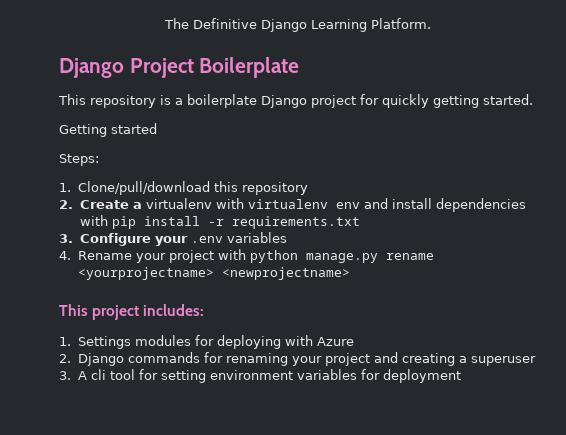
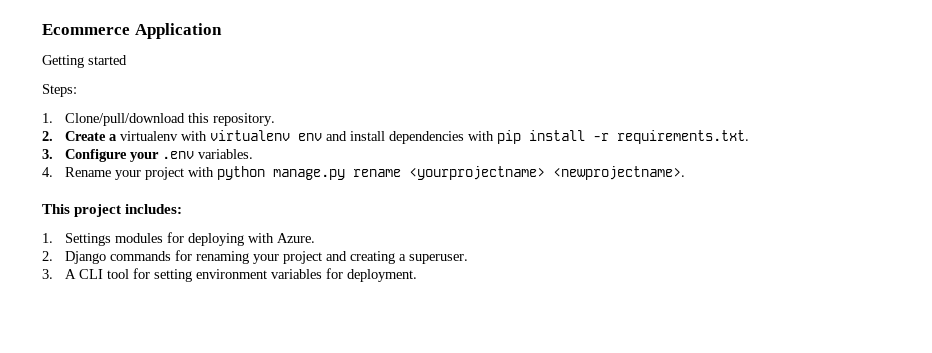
[164,18,431,32] [59,57,300,78] [58,94,533,108] The Definitive Django Learning Platform. // Django Project Boilerplate // This repository is a boilerplate Django project for quickly getting started. -> [42,23,222,39] Ecommerce Application
[241,182,308,195] repository -> [212,113,275,126] repository.
[231,216,360,229] requirements.txt -> [616,130,749,144] requirements.txt.
[226,232,287,243] variables -> [197,149,253,159] variables.
[221,267,350,280] <newprojectname> -> [552,166,685,180] <newprojectname>.
[316,337,354,346] Azure -> [276,233,315,243] Azure.
[470,356,536,366] superuser -> [408,254,468,264] superuser.
[90,369,106,380] cli -> [78,269,103,279] CLI
[382,369,461,383] deployment -> [346,269,417,282] deployment.

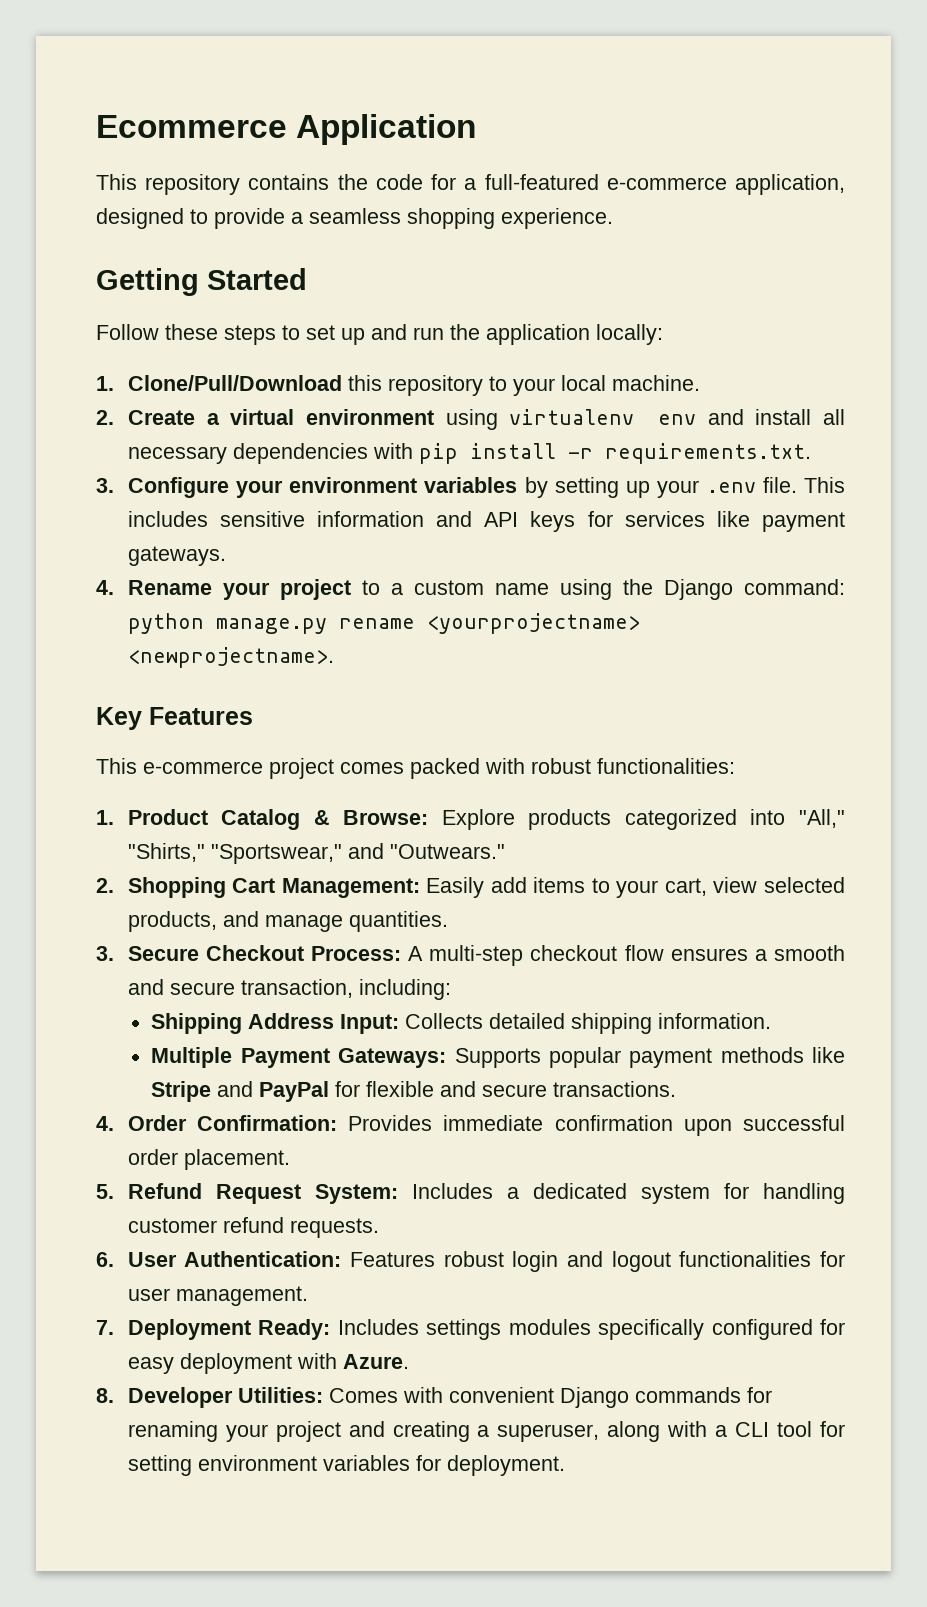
[42,55,127,68] [42,84,77,97] [42,113,275,126] Getting started // Steps: // 1. Clone/pull/download this repository. -> [96,174,845,195] [96,208,613,229] [96,268,307,296] [96,324,663,345] [96,375,700,396] This repository contains the code for a full-featured e-commerce application, designed to provide a seamless shopping experience. // Getting Started // Follow these steps to set up and run the application locally: // 1. Clone/Pull/Download this repository to your local machine.
[119,131,207,141] virtualenv with -> [230,409,498,430] virtual environment using
(385, 136) none -> [823,409,846,425] [127,446,227,464] all necessary
[161,149,253,159] [42,167,214,180] .env variables. // 4. Rename your project with -> [289,477,846,498] [127,511,846,532] [127,546,226,566] [96,579,845,600] environment variables by setting up your .env file. This includes sensitive information and API keys for services like payment gateways. // 4. Rename your project to a custom name using the Django command:
[42,204,183,217] [42,232,315,246] [42,251,53,261] // This project includes: // 1. Settings modules for deploying with Azure. // 2. -> [96,707,253,730] [96,758,735,779] [96,809,845,830] [127,843,505,864] [96,877,845,898] [127,911,448,932] [96,945,846,966] [127,979,451,1000] [151,1013,772,1034] [151,1047,845,1068] [151,1081,677,1102] [96,1115,845,1136] [127,1149,290,1170] [96,1183,845,1204] [127,1217,379,1238] [96,1251,845,1272] [127,1286,308,1306] [96,1319,845,1340] [127,1353,409,1374] [96,1387,554,1408] // Key Features // This e-commerce project comes packed with robust functionalities: // 1. Product Catalog & Browse: Explore products categorized into "All," "Shirts," "Sportswear," and "Outwears." // 2. Shopping Cart Management: Easily add items to your cart, view selected products, and manage quantities. // 3. Secure Checkout Process: A multi-step checkout flow ensures a smooth and secure transaction, including: // Shipping Address Input: Collects detailed shipping information. // Multiple Payment Gateways: Supports popular payment methods like Stripe and PayPal for flexible and secure transactions. // 4. Order Confirmation: Provides immediate confirmation upon successful order placement. // 5. Refund Request System: Includes a dedicated system for handling customer refund requests. // 6. User Authentication: Features robust login and logout functionalities for user management. // 7. Deployment Ready: Includes settings modules specifically configured for easy deployment with Azure. // 8. Developer Utilities: Comes with convenient
[408,254,468,264] [42,269,76,279] superuser. // 3. A -> [497,1421,728,1442] superuser, along with a

